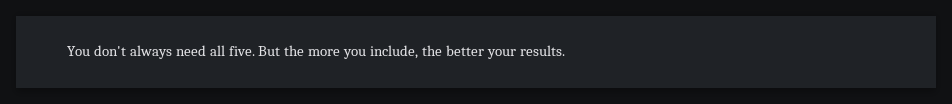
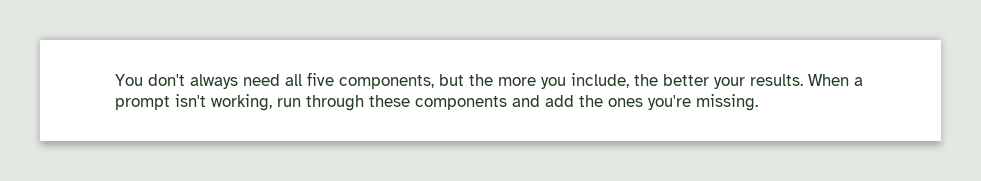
[228,46,281,56] five. But -> [307,72,464,89] five components, but
(565, 50) none -> [808,74,863,86] [115,94,758,111] When a prompt isn't working, run through these components and add the ones you're missing.

